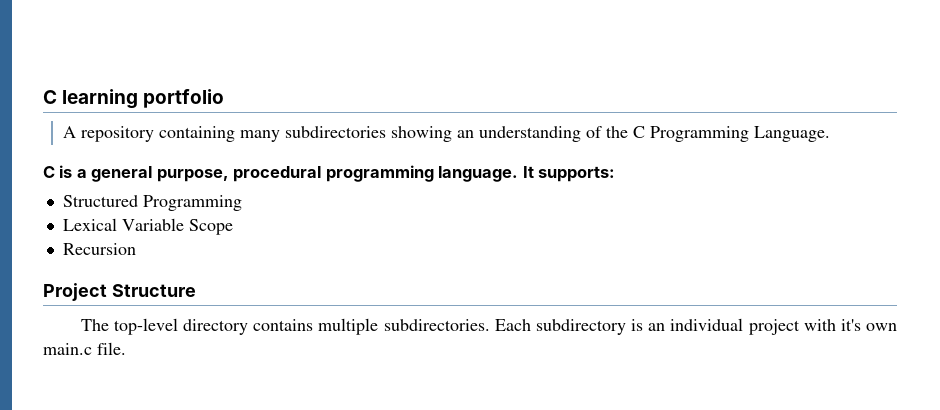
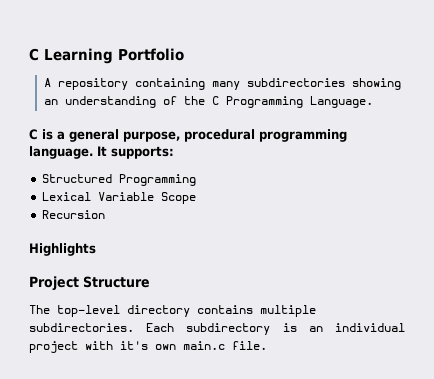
[43,89,225,109] C learning portfolio -> [29,48,184,64] C Learning Portfolio
(136, 249) none -> [29,243,96,256] // Highlights

